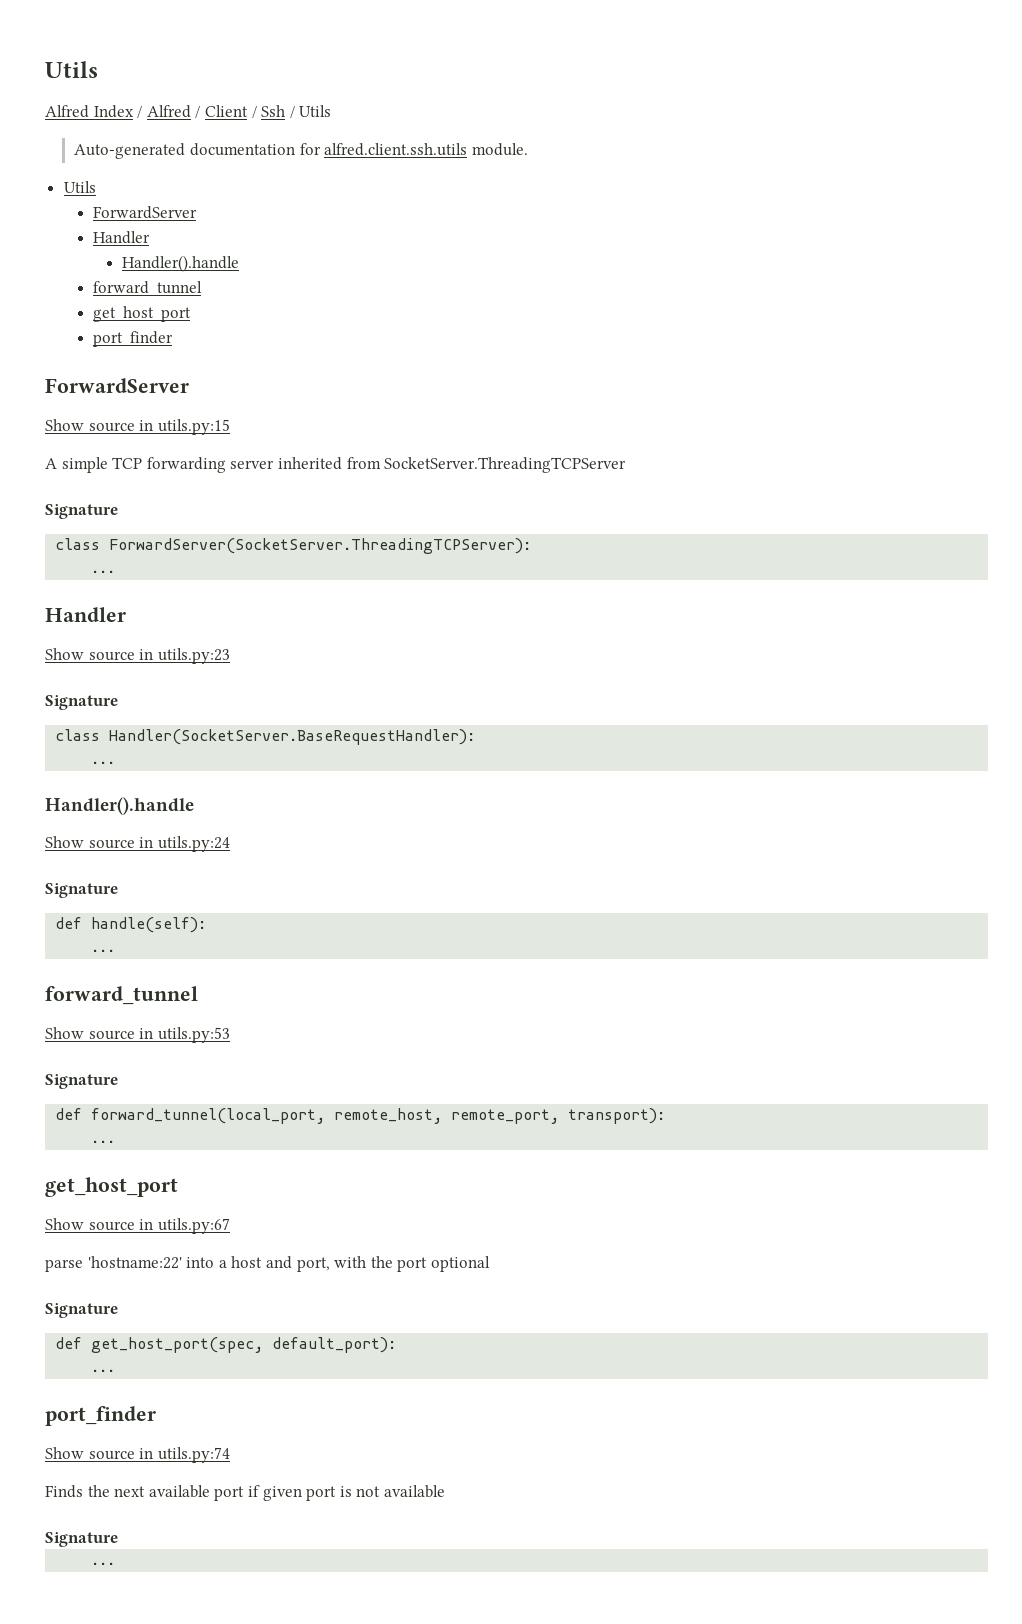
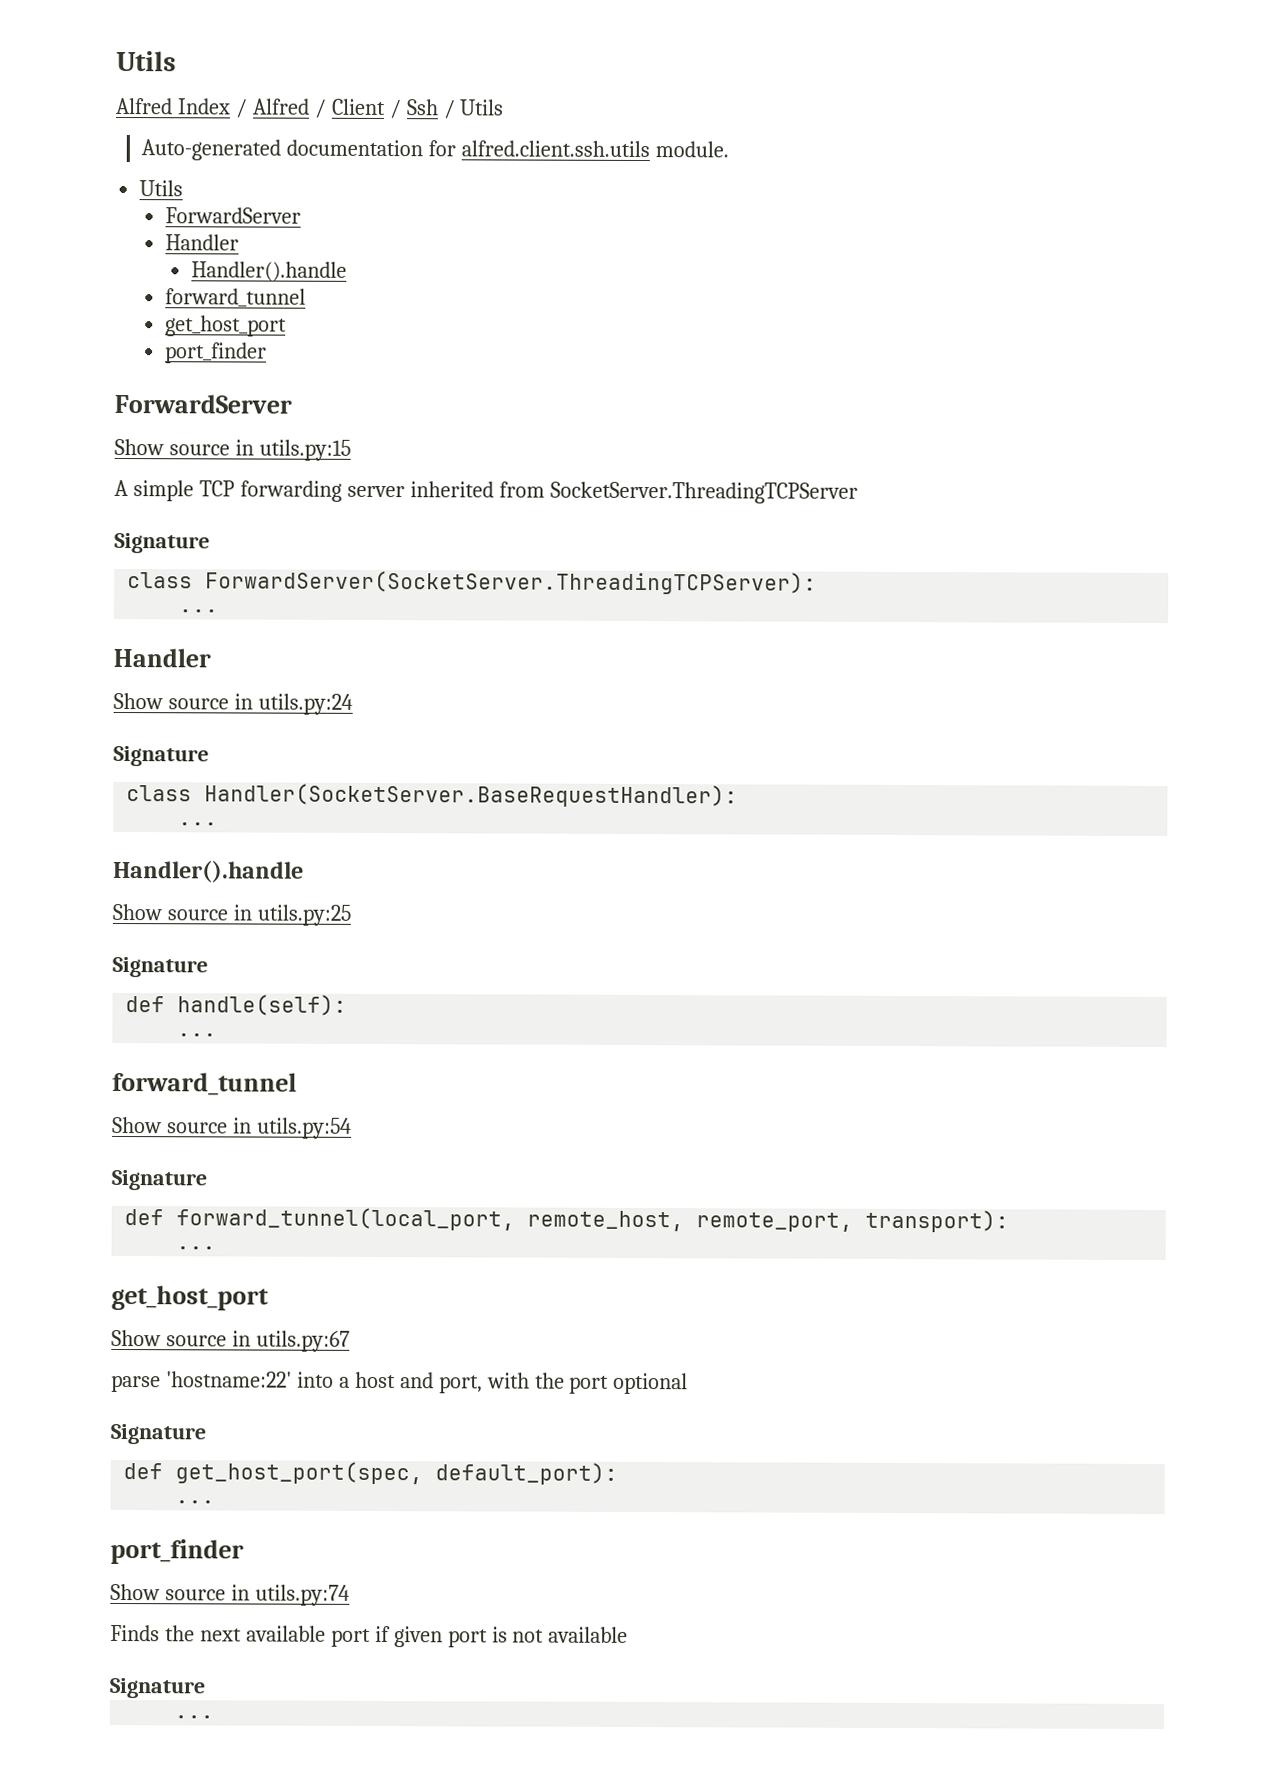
[157,648,230,664] utils.py:23 -> [257,693,353,715] utils.py:24
[157,836,230,852] utils.py:24 -> [256,904,351,926] utils.py:25
[157,1027,230,1043] utils.py:53 -> [256,1117,352,1139] utils.py:54

